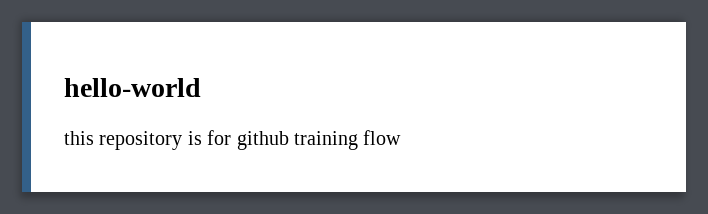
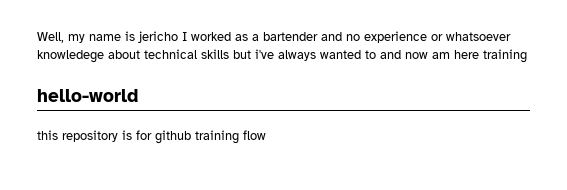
(64, 87) none -> [37,31,511,43] [37,49,527,63] Well, my name is jericho I worked as a bartender and no experience or whatsoever knowledege about technical skills but i've always wanted to and now am here training //

